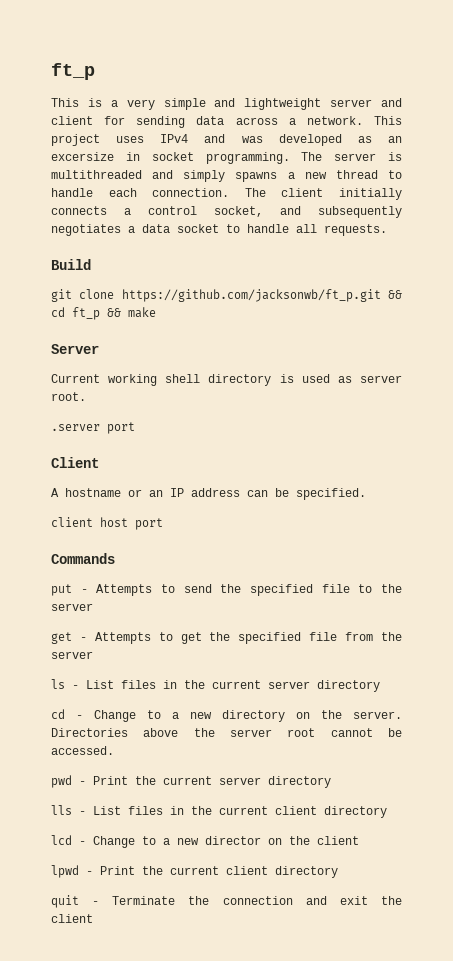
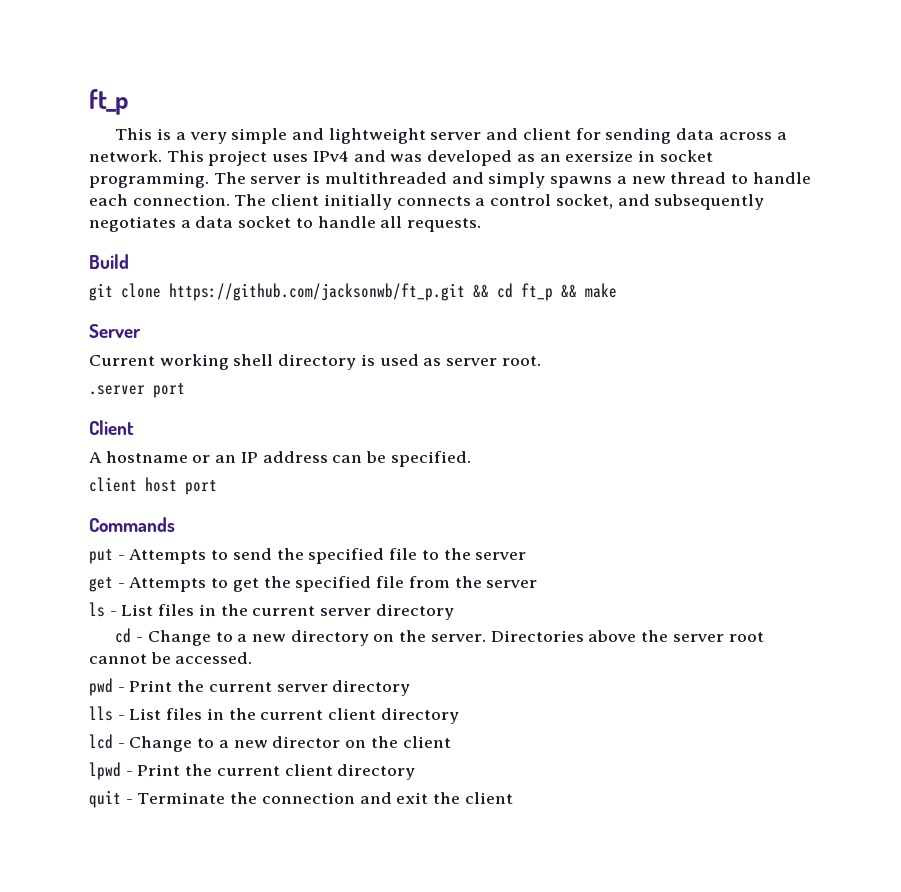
[51,152,114,161] excersize -> [565,150,634,162] exersize

